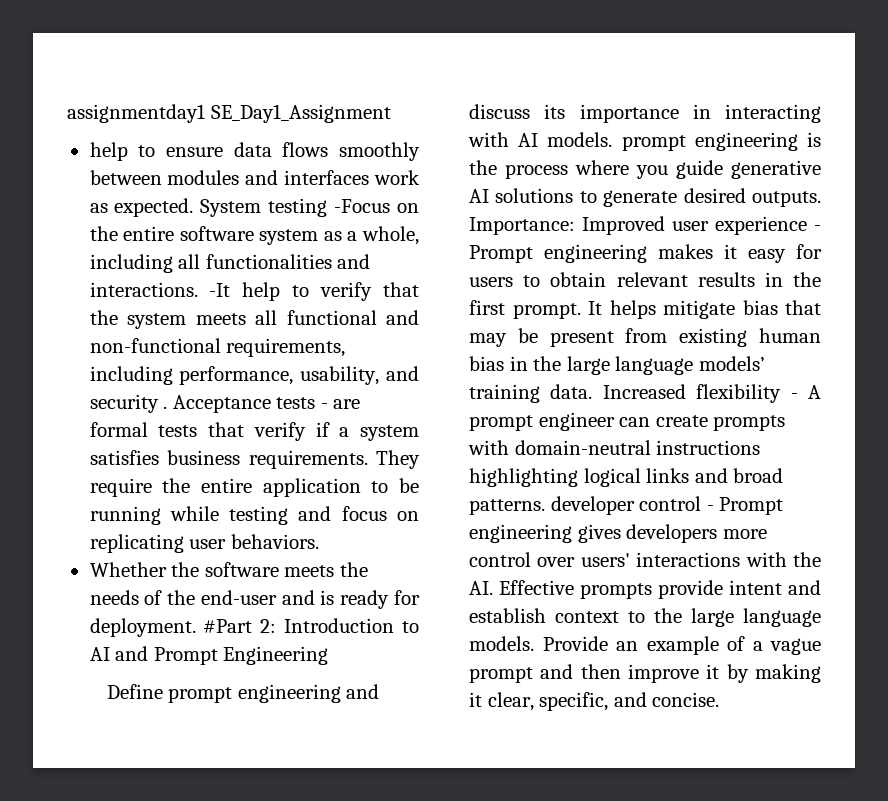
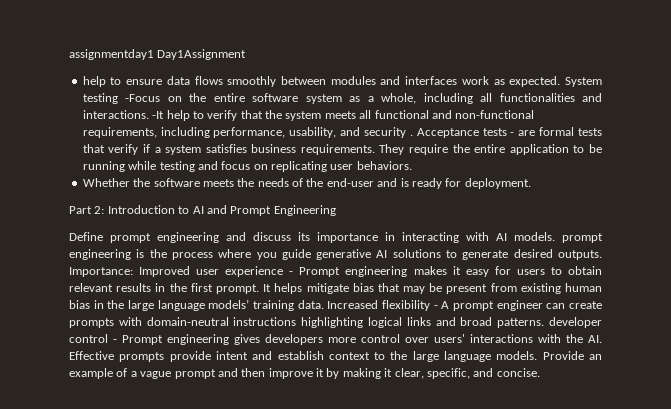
[210,104,391,123] SE_Day1_Assignment -> [157,49,247,60] Day1Assignment
[203,619,253,633] #Part -> [69,206,92,214] // Part

